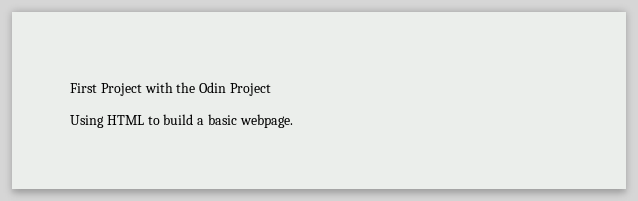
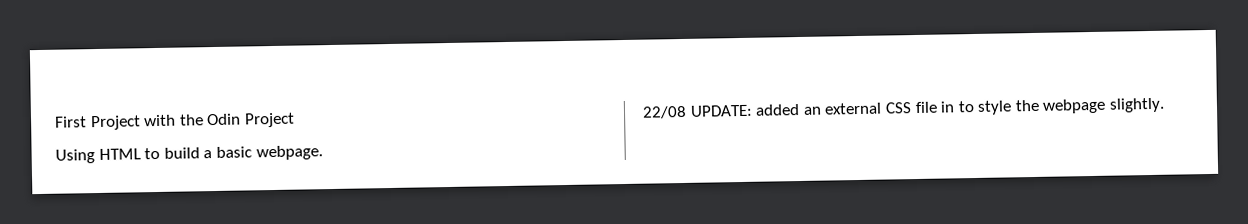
(293, 121) none -> [642,97,1166,119] // 22/08 UPDATE: added an external CSS file in to style the webpage slightly.

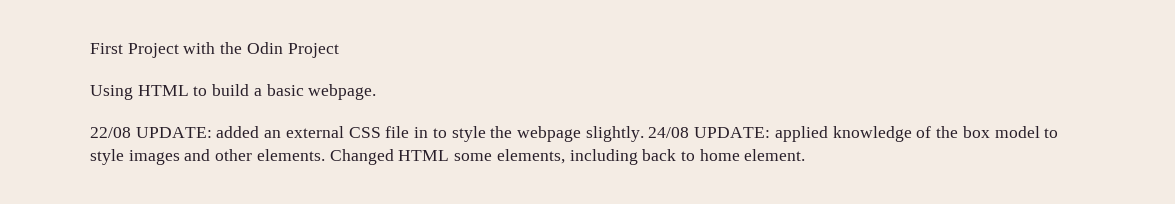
(1166, 105) none -> [648,126,1059,142] [90,149,806,165] 24/08 UPDATE: applied knowledge of the box model to style images and other elements. Changed HTML some elements, including back to home element.

